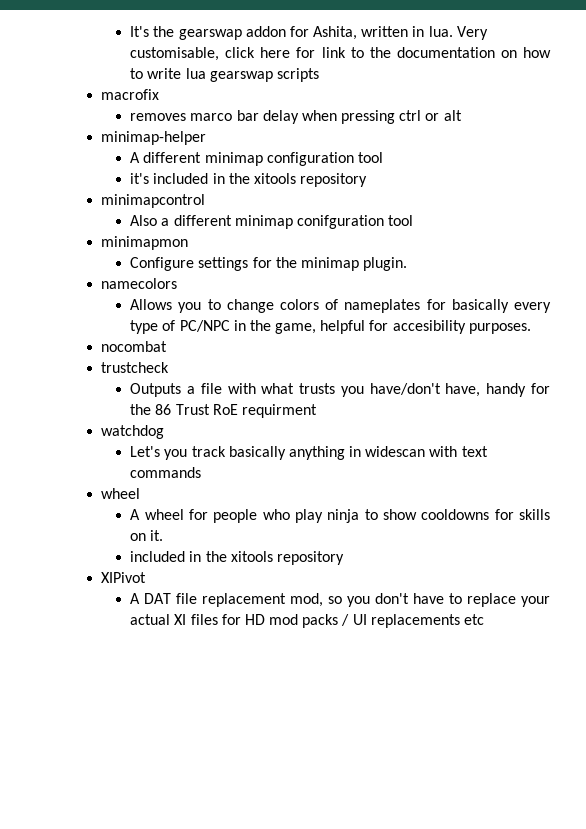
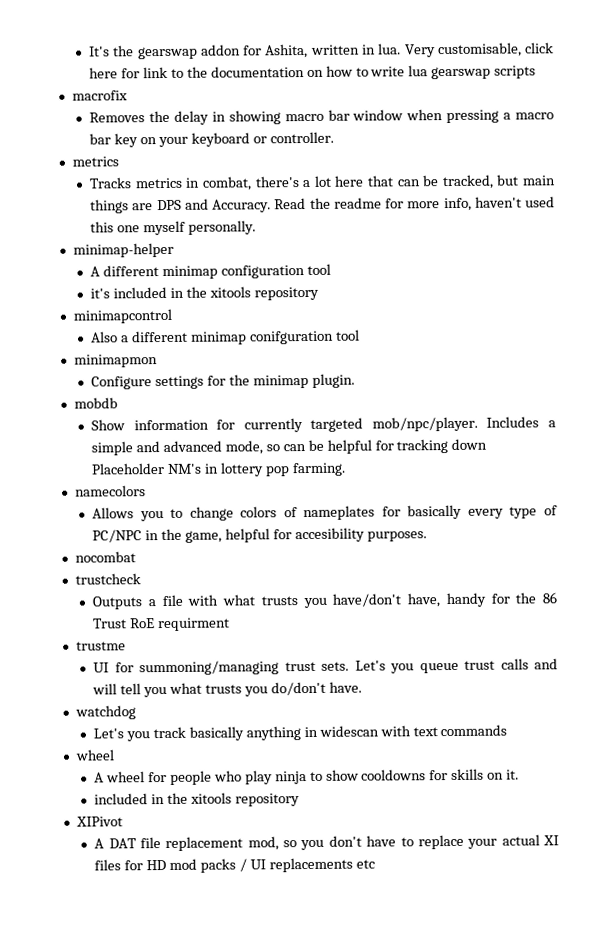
[130,110,462,124] removes marco bar delay when pressing ctrl or alt -> [89,109,554,125] [89,131,334,148] [71,156,119,167] [89,174,557,191] [90,196,555,214] [90,220,256,236] Removes the delay in showing macro bar window when pressing a macro bar key on your keyboard or controller. // metrics // Tracks metrics in combat, there's a lot here that can be tracked, but main things are DPS and Accuracy. Read the readme for more info, haven't used this one myself personally.
(408, 264) none -> [73,397,118,409] [91,416,556,433] [91,438,488,456] [91,462,346,477] // mobdb // Show information for currently targeted mob/npc/player. Includes a simple and advanced mode, so can be helpful for tracking down Placeholder NM's in lottery pop farming.
(317, 411) none -> [75,641,126,651] [93,658,558,676] [92,681,362,698] // trustme // UI for summoning/managing trust sets. Let's you queue trust calls and will tell you what trusts you do/don't have.

